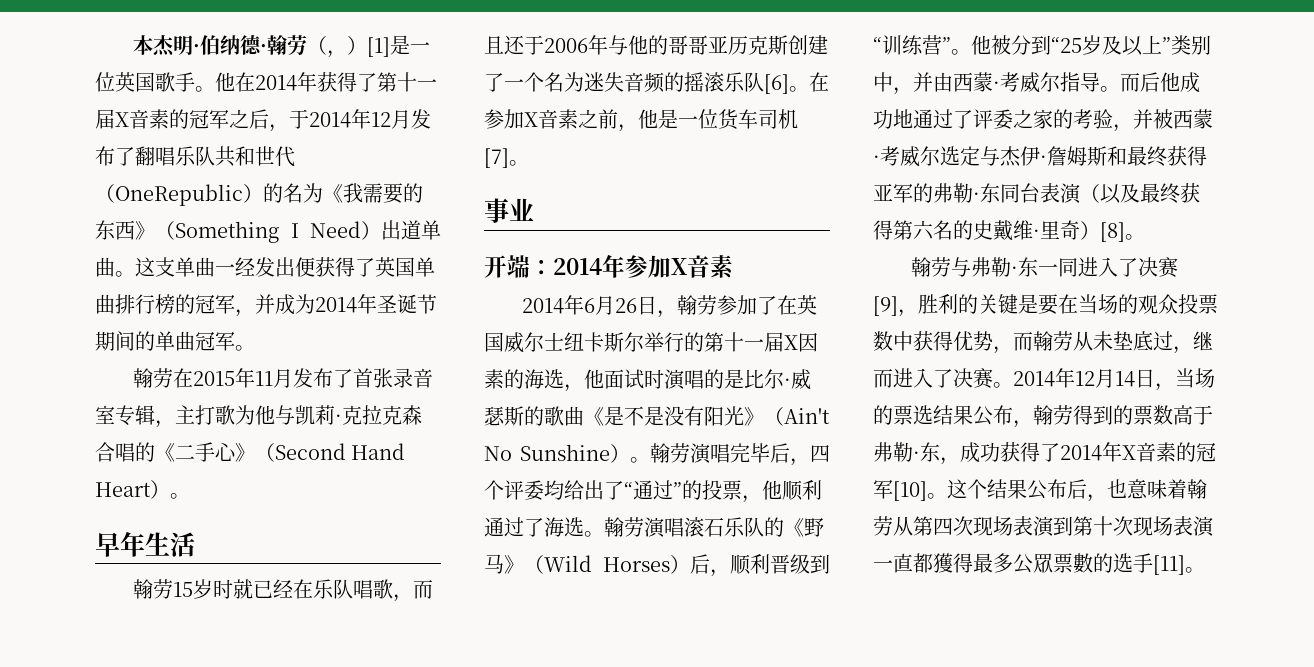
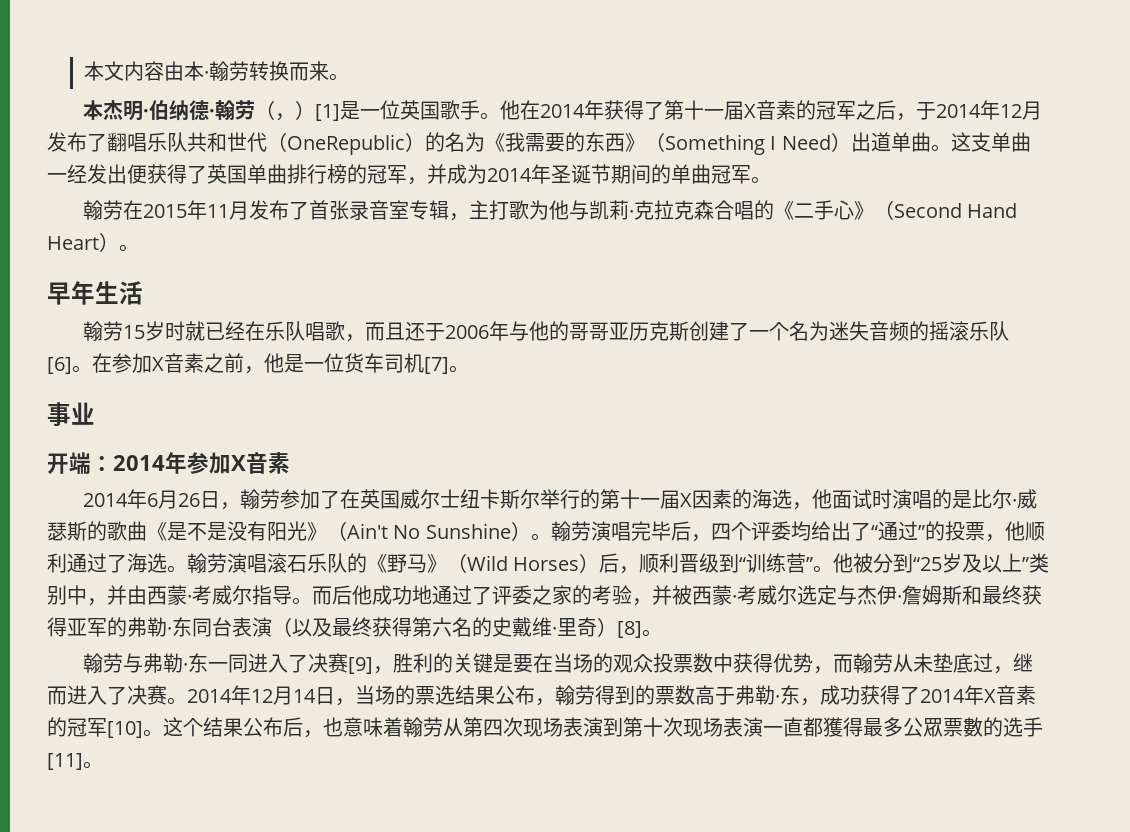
[133,35,154,55] 本 -> [83,61,349,81] [82,100,103,120] 本文内容由本·翰劳转换而来。 // 本

